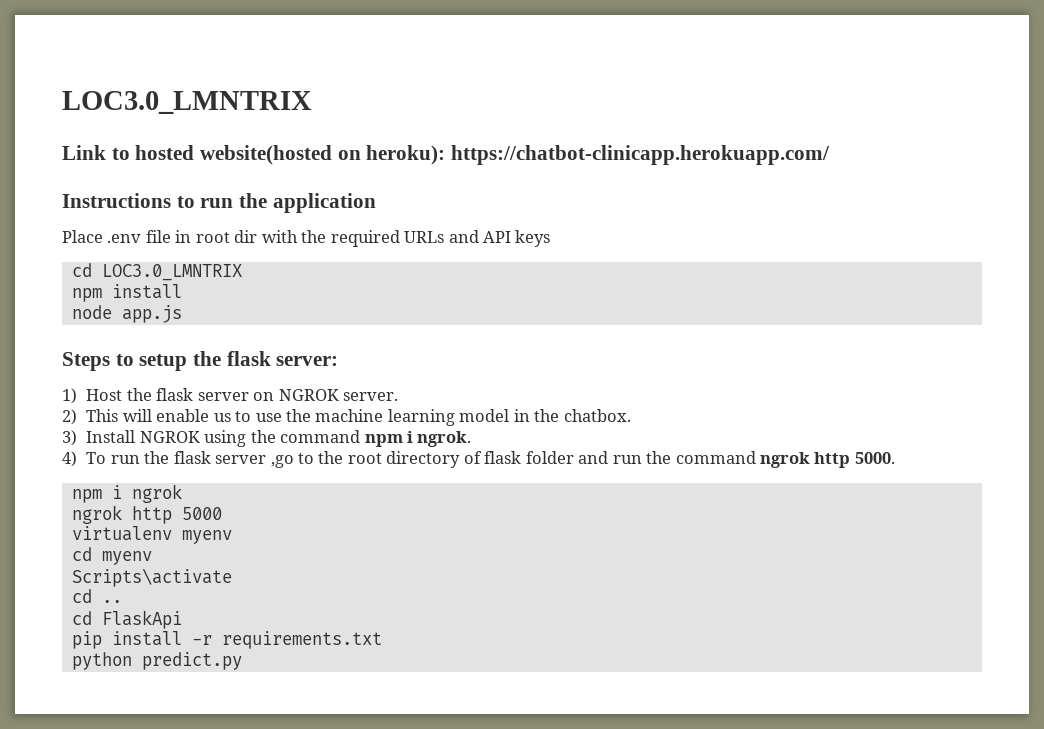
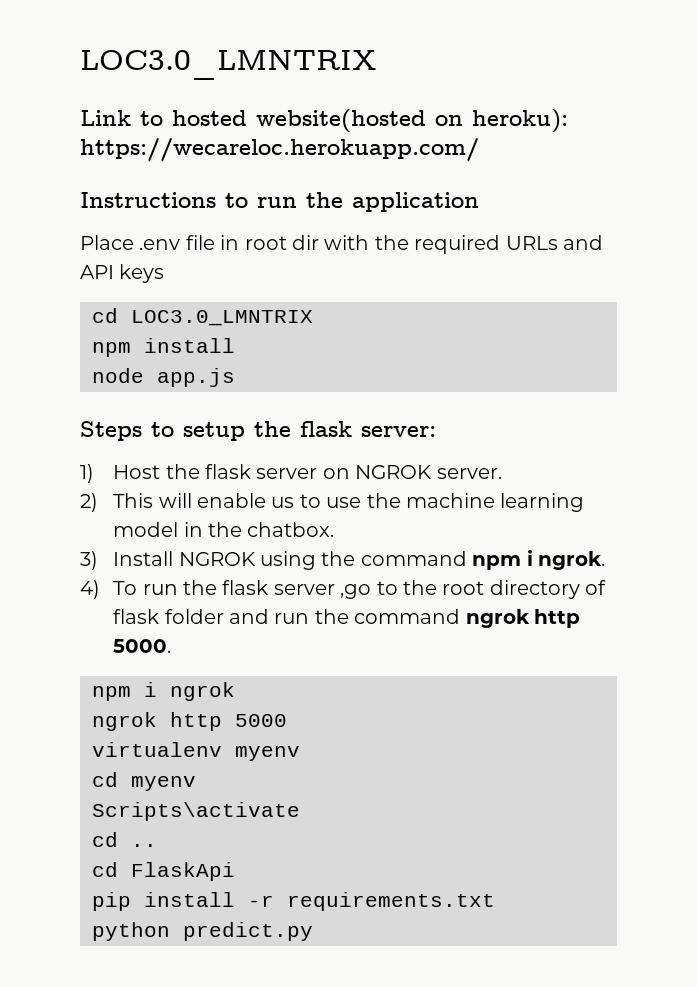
[451,145,831,165] https://chatbot-clinicapp.herokuapp.com/ -> [80,138,479,162] https://wecareloc.herokuapp.com/

